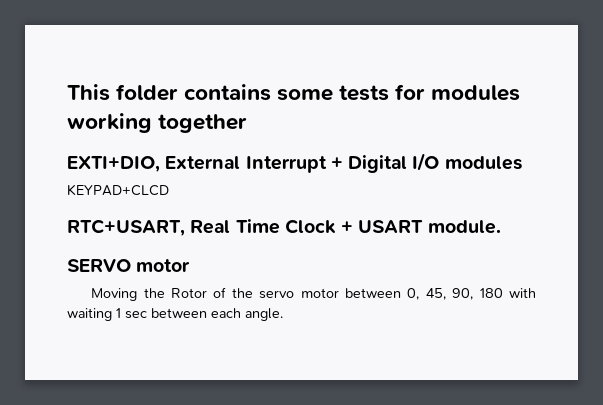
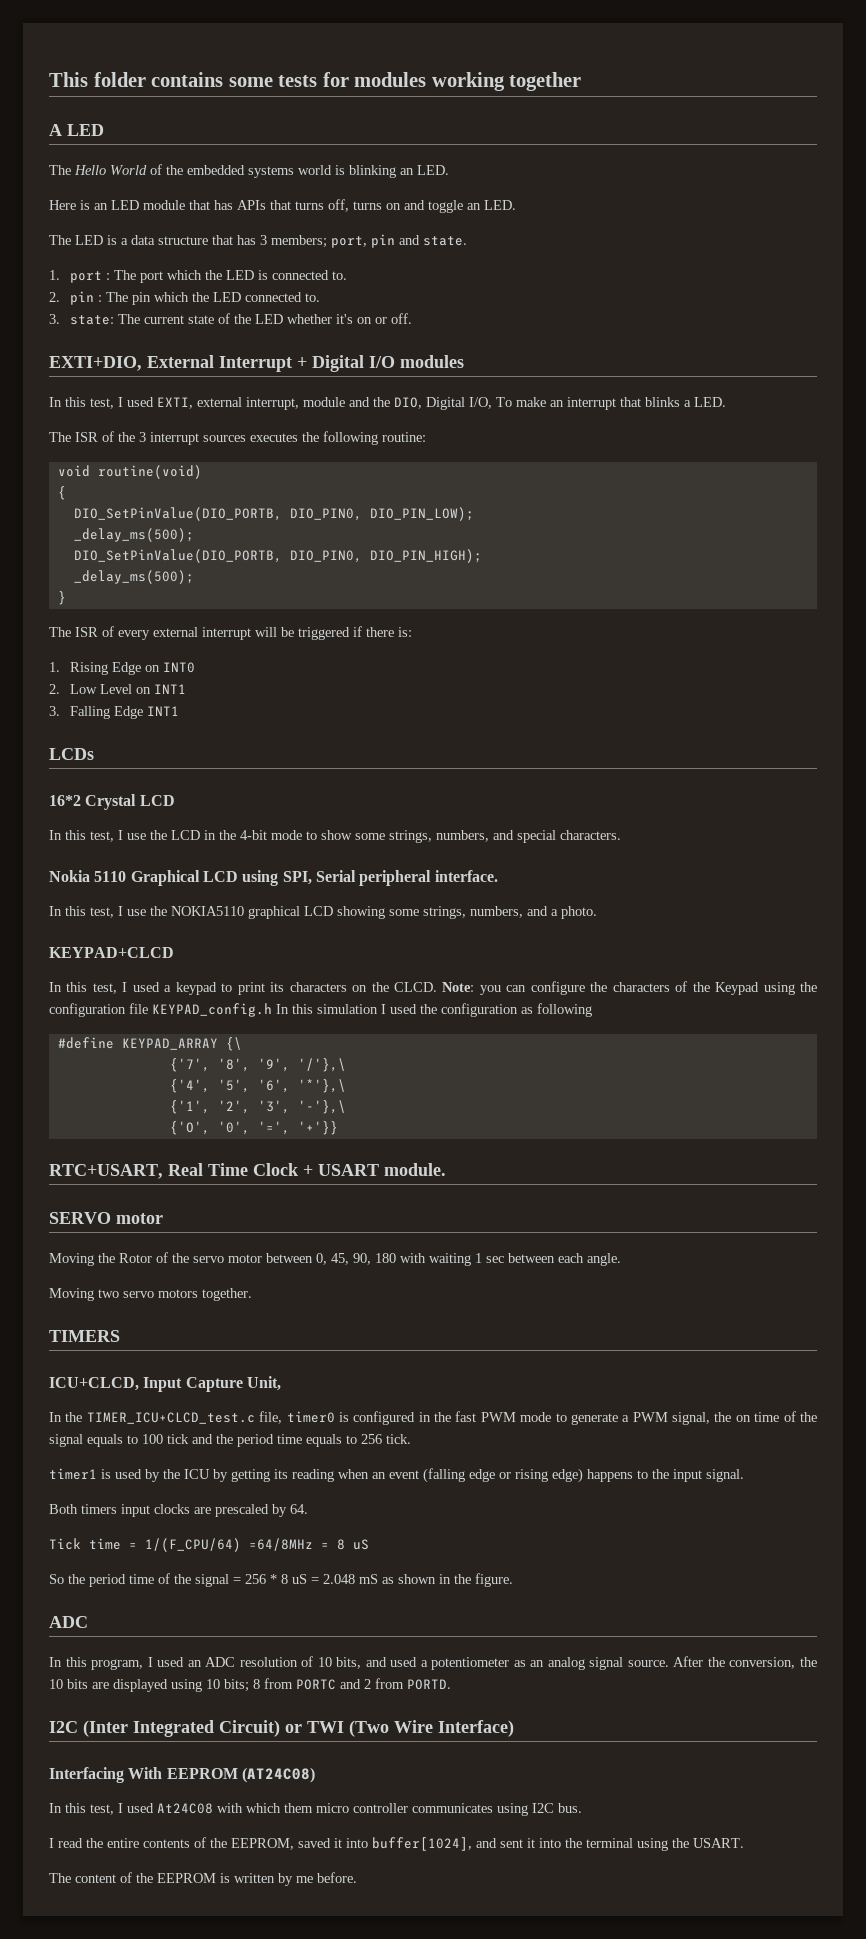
(248, 123) none -> [49,124,104,136] [49,164,449,178] [49,199,516,213] [49,234,467,248] [49,270,348,283] [49,291,321,305] [49,313,413,325] // A LED // The Hello World of the embedded systems world is blinking an LED. // Here is an LED module that has APIs that turns off, turns on and toggle an LED. // The LED is a data structure that has 3 members; port, pin and state. // 1. port : The port which the LED is connected to. // 2. pin : The pin which the LED connected to. // 3. state: The current state of the LED whether it's on or off.
[67,184,169,196] KEYPAD+CLCD -> [49,397,726,410] [49,431,426,445] [57,465,202,479] [57,486,66,500] [73,507,474,521] [73,528,194,542] [73,549,482,563] [73,570,194,584] [57,591,66,605] [49,626,412,640] [49,662,196,675] [49,684,187,694] [49,706,180,719] [49,748,94,760] [49,794,175,810] [49,830,621,843] [49,870,498,886] [49,906,597,919] [49,947,174,958] [49,981,818,995] [49,1003,592,1017] [57,1037,242,1051] [169,1058,346,1072] [169,1079,346,1093] [169,1100,346,1114] [169,1121,338,1135] In this test, I used EXTI, external interrupt, module and the DIO, Digital I/O, To make an interrupt that blinks a LED. // The ISR of the 3 interrupt sources executes the following routine: // void routine(void) // { // DIO_SetPinValue(DIO_PORTB, DIO_PIN0, DIO_PIN_LOW); // _delay_ms(500); // DIO_SetPinValue(DIO_PORTB, DIO_PIN0, DIO_PIN_HIGH); // _delay_ms(500); // } // The ISR of every external interrupt will be triggered if there is: // 1. Rising Edge on INT0 // 2. Low Level on INT1 // 3. Falling Edge INT1 // LCDs // 16*2 Crystal LCD // In this test, I use the LCD in the 4-bit mode to show some strings, numbers, and special characters. // Nokia 5110 Graphical LCD using SPI, Serial peripheral interface. // In this test, I use the NOKIA5110 graphical LCD showing some strings, numbers, and a photo. // KEYPAD+CLCD // In this test, I used a keypad to print its characters on the CLCD. Note: you can configure the characters of the Keypad using the configuration file KEYPAD_config.h In this simulation I used the configuration as following // #define KEYPAD_ARRAY {\ // {'7', '8', '9', '/'},\ // {'4', '5', '6', '*'},\ // {'1', '2', '3', '-'},\ // {'O', '0', '=', '+'}}
(283, 314) none -> [49,1288,252,1301] [49,1330,120,1342] [49,1376,281,1392] [49,1411,818,1425] [49,1434,411,1447] [49,1468,744,1483] [49,1504,308,1517] [49,1538,369,1552] [49,1573,513,1587] [49,1616,88,1628] [49,1656,817,1670] [49,1678,451,1692] [49,1720,514,1737] [49,1767,315,1783] [49,1803,582,1816] [49,1837,744,1851] [49,1872,357,1886] // Moving two servo motors together. // TIMERS // ICU+CLCD, Input Capture Unit, // In the TIMER_ICU+CLCD_test.c file, timer0 is configured in the fast PWM mode to generate a PWM signal, the on time of the signal equals to 100 tick and the period time equals to 256 tick. // timer1 is used by the ICU by getting its reading when an event (falling edge or rising edge) happens to the input signal. // Both timers input clocks are prescaled by 64. // Tick time = 1/(F_CPU/64) =64/8MHz = 8 uS // So the period time of the signal = 256 * 8 uS = 2.048 mS as shown in the figure. // ADC // In this program, I used an ADC resolution of 10 bits, and used a potentiometer as an analog signal source. After the conversion, the 10 bits are displayed using 10 bits; 8 from PORTC and 2 from PORTD. // I2C (Inter Integrated Circuit) or TWI (Two Wire Interface) // Interfacing With EEPROM (AT24C08) // In this test, I used At24C08 with which them micro controller communicates using I2C bus. // I read the entire contents of the EEPROM, saved it into buffer[1024], and sent it into the terminal using the USART. // The content of the EEPROM is written by me before.

